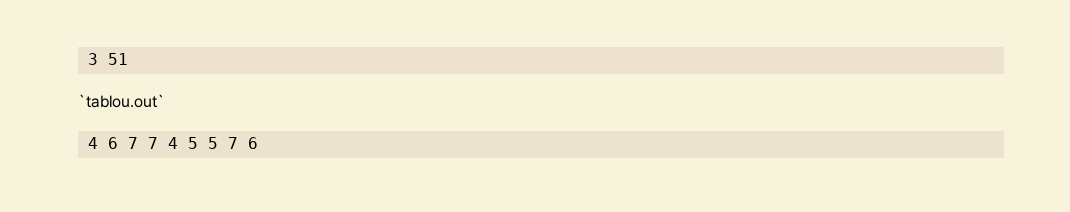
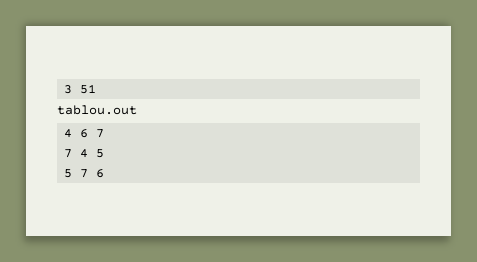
[78,94,165,108] `tablou.out` -> [57,105,137,115] tablou.out
(138, 143) none -> (104, 133) //
(198, 143) none -> (104, 153) //

